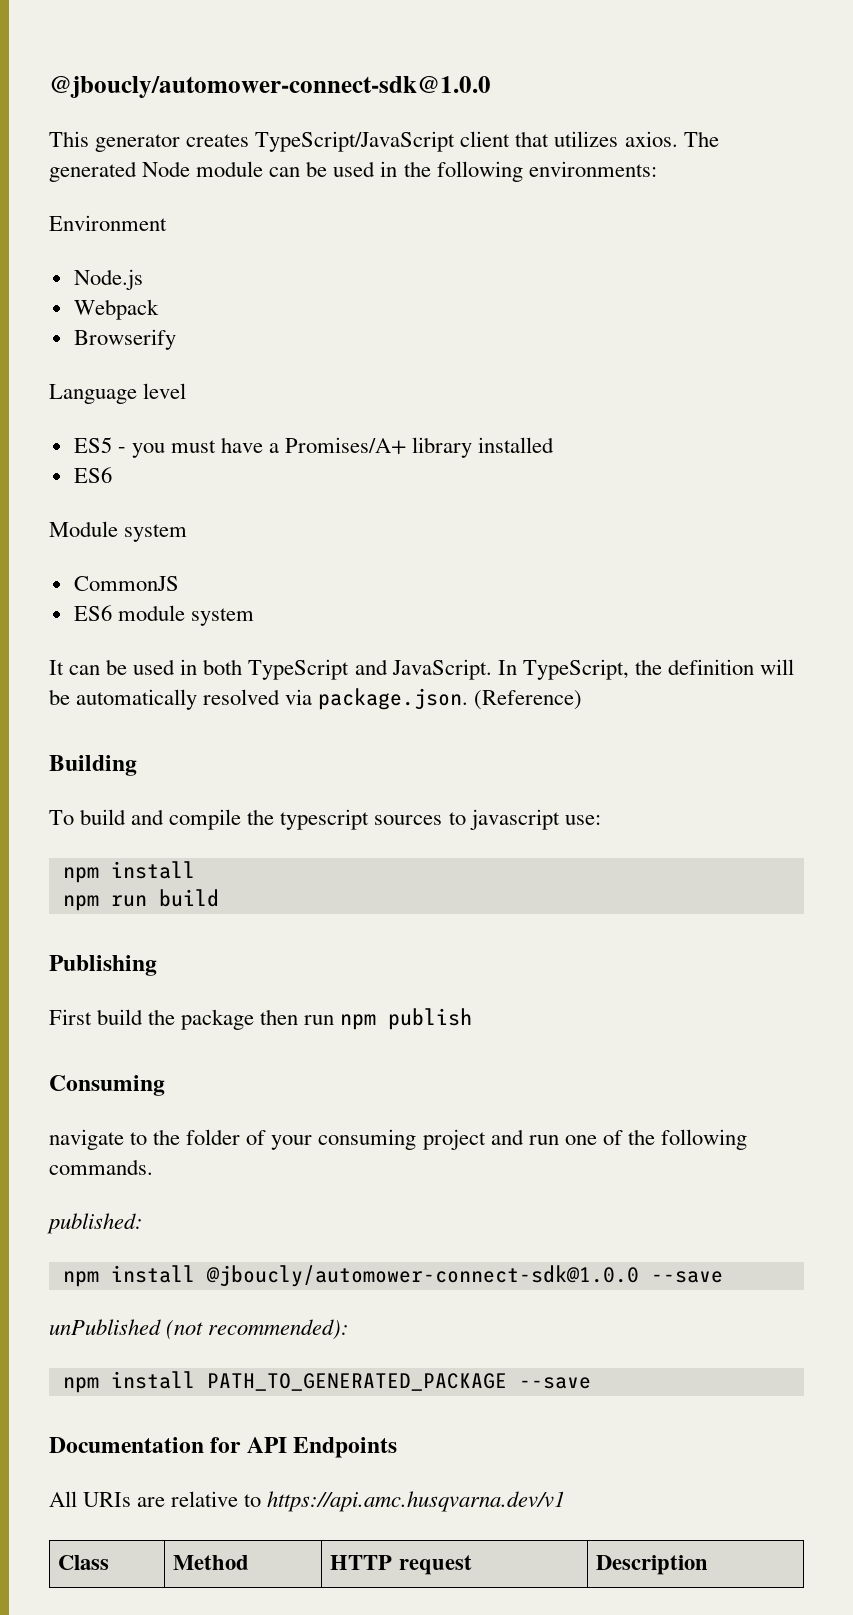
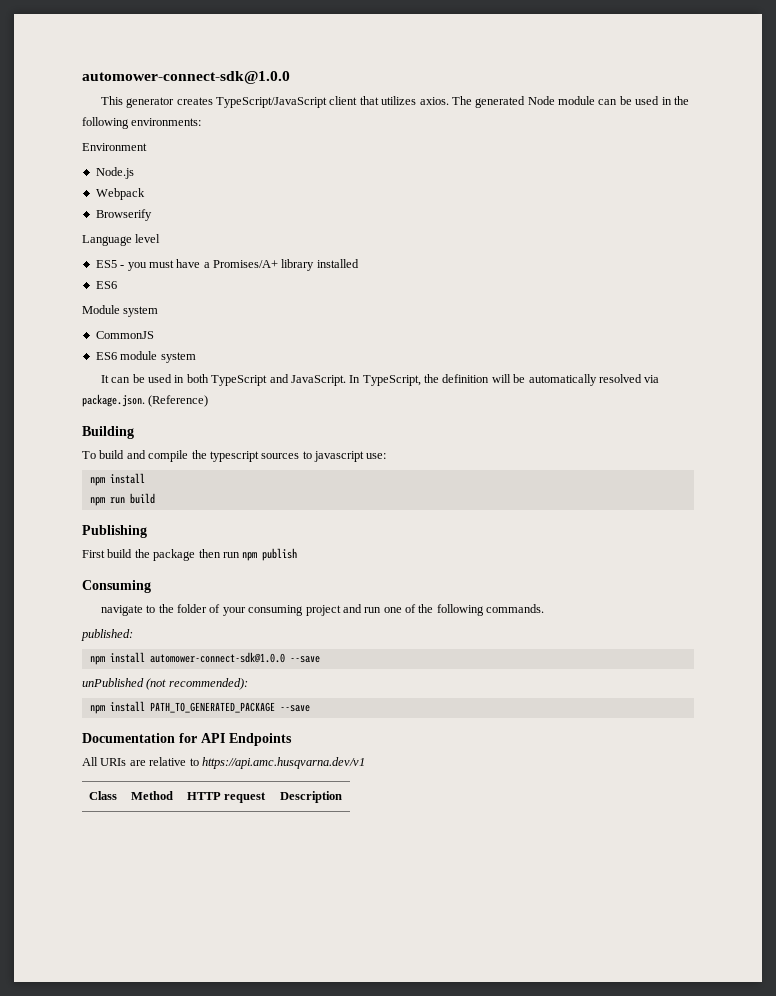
[49,76,491,98] @jboucly/automower-connect-sdk@1.0.0 -> [82,71,290,84] automower-connect-sdk@1.0.0
[205,1265,639,1287] @jboucly/automower-connect-sdk@1.0.0 -> [149,652,285,663] automower-connect-sdk@1.0.0

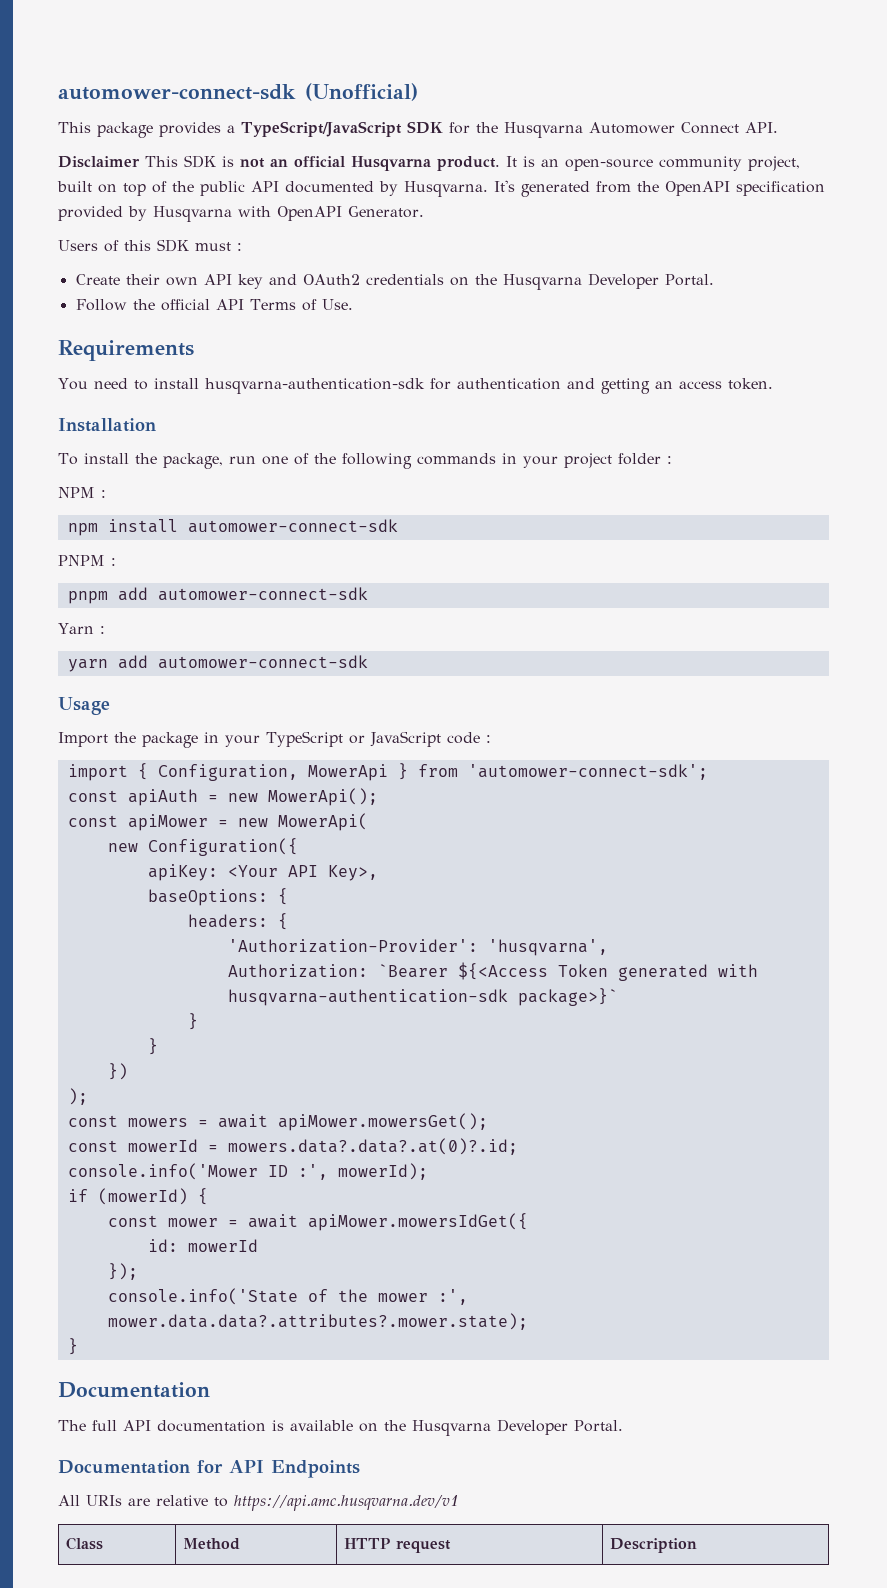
[82,71,290,84] [100,96,689,108] [82,117,202,129] [82,143,147,151] [95,167,134,179] [95,188,145,200] [95,209,152,221] [82,234,161,246] [95,259,359,271] [95,281,117,289] [82,305,159,317] [95,331,154,339] [95,351,196,363] [100,374,660,386] [82,394,209,407] [82,426,134,439] [82,450,387,462] [89,473,145,486] [89,493,155,506] [82,525,147,538] [82,548,298,561] [82,580,151,593] [100,604,362,616] automower-connect-sdk@1.0.0 // This generator creates TypeScript/JavaScript client that utilizes axios. The generated Node module can be used in the following environments: // Environment // Node.js // Webpack // Browserify // Language level // ES5 - you must have a Promises/A+ library installed // ES6 // Module system // CommonJS // ES6 module system // It can be used in both TypeScript and JavaScript. In TypeScript, the definition will be automatically resolved via package.json. (Reference) // Building // To build and compile the typescript sources to javascript use: // npm install // npm run build // Publishing // First build the package then run npm publish // Consuming // navigate to the folder of your consuming project and -> [58,83,418,101] [58,121,778,138] [58,155,800,171] [57,180,825,197] [58,206,424,222] [58,239,242,252] [75,273,714,290] [75,299,353,311] [58,340,194,361] [58,378,773,394] [58,418,156,432] [58,453,223,469] automower-connect-sdk (Unofficial) // This package provides a TypeScript/JavaScript SDK for the Husqvarna Automower Connect API. // Disclaimer This SDK is not an official Husqvarna product. It is an open-source community project, built on top of the public API documented by Husqvarna. It's generated from the OpenAPI specification provided by Husqvarna with OpenAPI Generator. // Users of this SDK must : // Create their own API key and OAuth2 credentials on the Husqvarna Developer Portal. // Follow the official API Terms of Use. // Requirements // You need to install husqvarna-authentication-sdk for authentication and getting an access token. // Installation // To install the package,
[486,604,545,613] [81,629,133,641] [89,652,320,665] [82,678,248,690] [89,701,310,714] commands. // published: // npm install automower-connect-sdk@1.0.0 --save // unPublished (not recommended): // npm install PATH_TO_GENERATED_PACKAGE --save -> [416,453,672,468] [58,487,106,498] [67,519,398,536] [58,555,116,566] [67,587,368,604] [58,623,105,634] [67,655,368,672] [58,697,110,715] [58,731,491,748] [67,763,708,781] [67,788,378,806] [67,813,368,831] [107,838,298,856] [147,864,378,881] [147,888,288,906] [187,913,288,930] [227,939,608,956] [227,962,758,981] [227,988,618,1006] [187,1013,198,1030] [147,1038,158,1055] [107,1063,128,1080] [67,1088,88,1105] [67,1113,488,1131] [67,1138,518,1155] [67,1163,428,1180] [67,1188,208,1205] [107,1213,528,1231] [147,1239,258,1252] [107,1263,138,1280] [107,1288,468,1305] [107,1313,528,1330] [67,1338,78,1355] [58,1382,210,1398] [58,1419,623,1436] commands in your project folder : // NPM : // npm install automower-connect-sdk // PNPM : // pnpm add automower-connect-sdk // Yarn : // yarn add automower-connect-sdk // Usage // Import the package in your TypeScript or JavaScript code : // import { Configuration, MowerApi } from 'automower-connect-sdk'; // const apiAuth = new MowerApi(); // const apiMower = new MowerApi( // new Configuration({ // apiKey: <Your API Key>, // baseOptions: { // headers: { // 'Authorization-Provider': 'husqvarna', // Authorization: `Bearer ${<Access Token generated with husqvarna-authentication-sdk package>}` // } // } // }) // ); // const mowers = await apiMower.mowersGet(); // const mowerId = mowers.data?.data?.at(0)?.id; // console.info('Mower ID :', mowerId); // if (mowerId) { // const mower = await apiMower.mowersIdGet({ // id: mowerId // }); // console.info('State of the mower :', mower.data.data?.attributes?.mower.state); // } // Documentation // The full API documentation is available on the Husqvarna Developer Portal.

